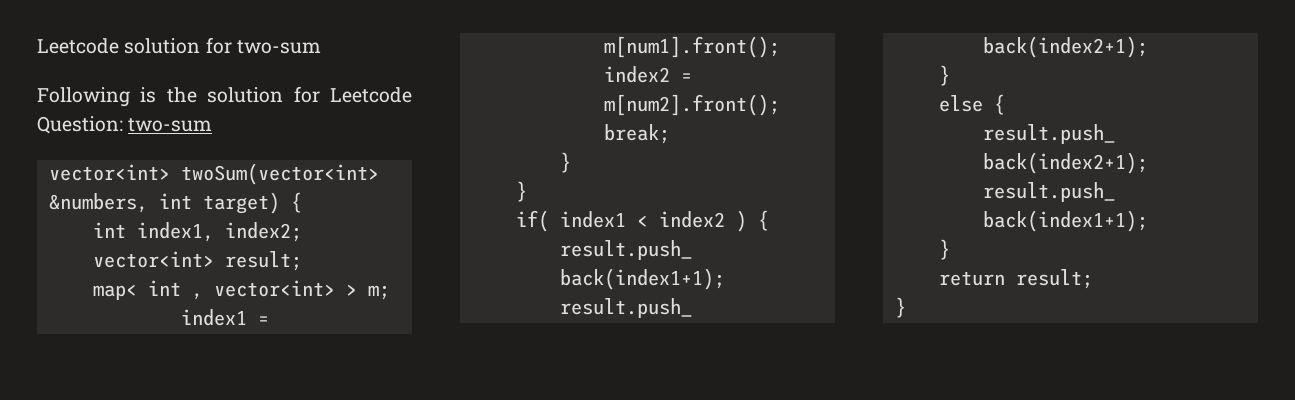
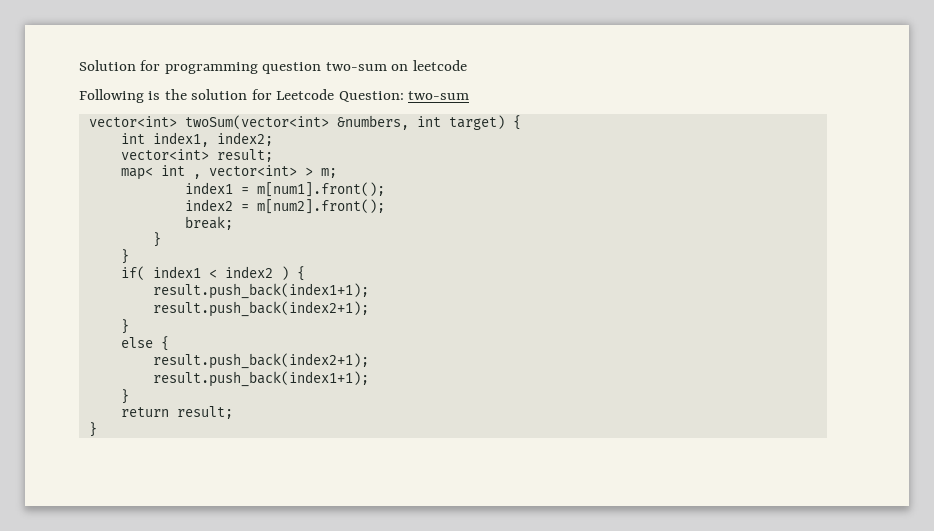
[37,37,321,54] Leetcode solution for two-sum -> [79,60,467,74] Solution for programming question two-sum on leetcode

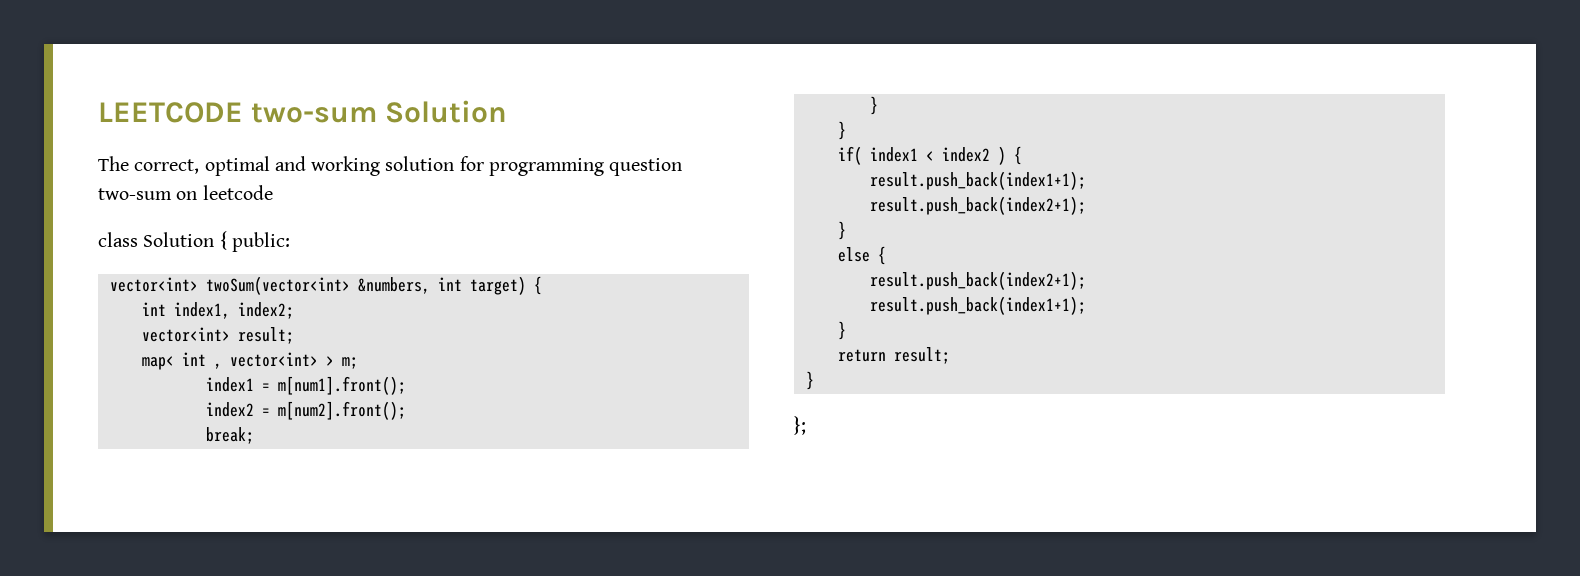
[79,60,136,71] Solution -> [98,100,508,123] [98,156,455,176] LEETCODE two-sum Solution // The correct, optimal and working solution
[79,89,470,103] Following is the solution for Leetcode Question: two-sum -> [98,231,290,252] class Solution { public:
(97, 429) none -> [794,416,806,435] // };

